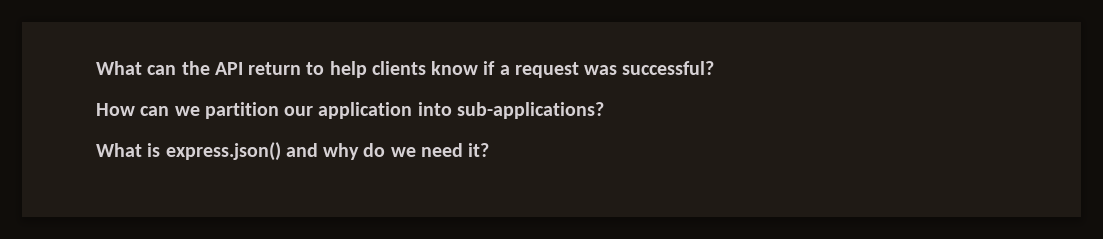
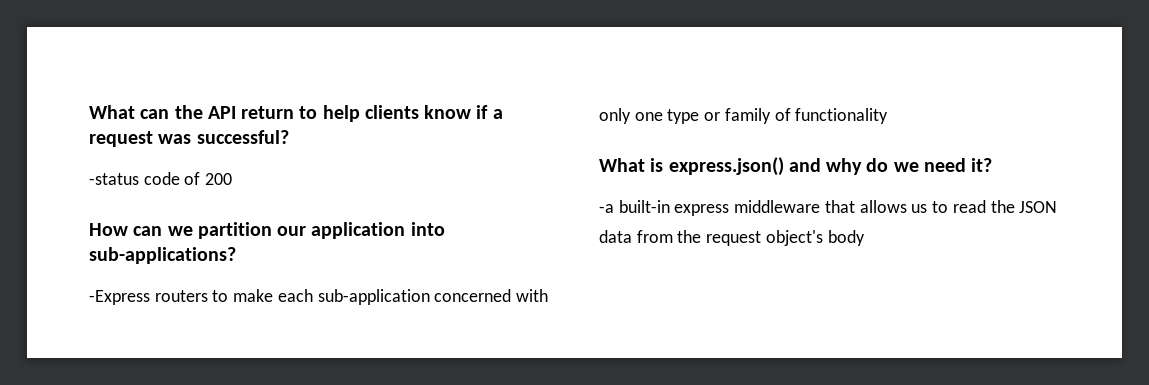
(715, 68) none -> [89,172,233,185] // -status code of 200
(604, 110) none -> [89,289,549,305] [599,108,889,124] // -Express routers to make each sub-application concerned with only one type or family of functionality
(490, 150) none -> [599,200,1058,216] [599,230,865,246] // -a built-in express middleware that allows us to read the JSON data from the request object's body

